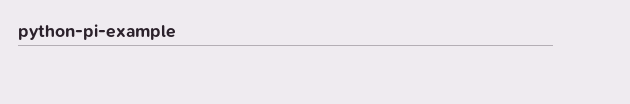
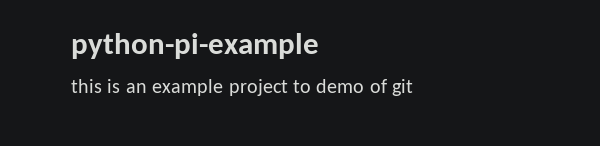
(176, 32) none -> [71,79,414,96] // this is an example project to demo of git

